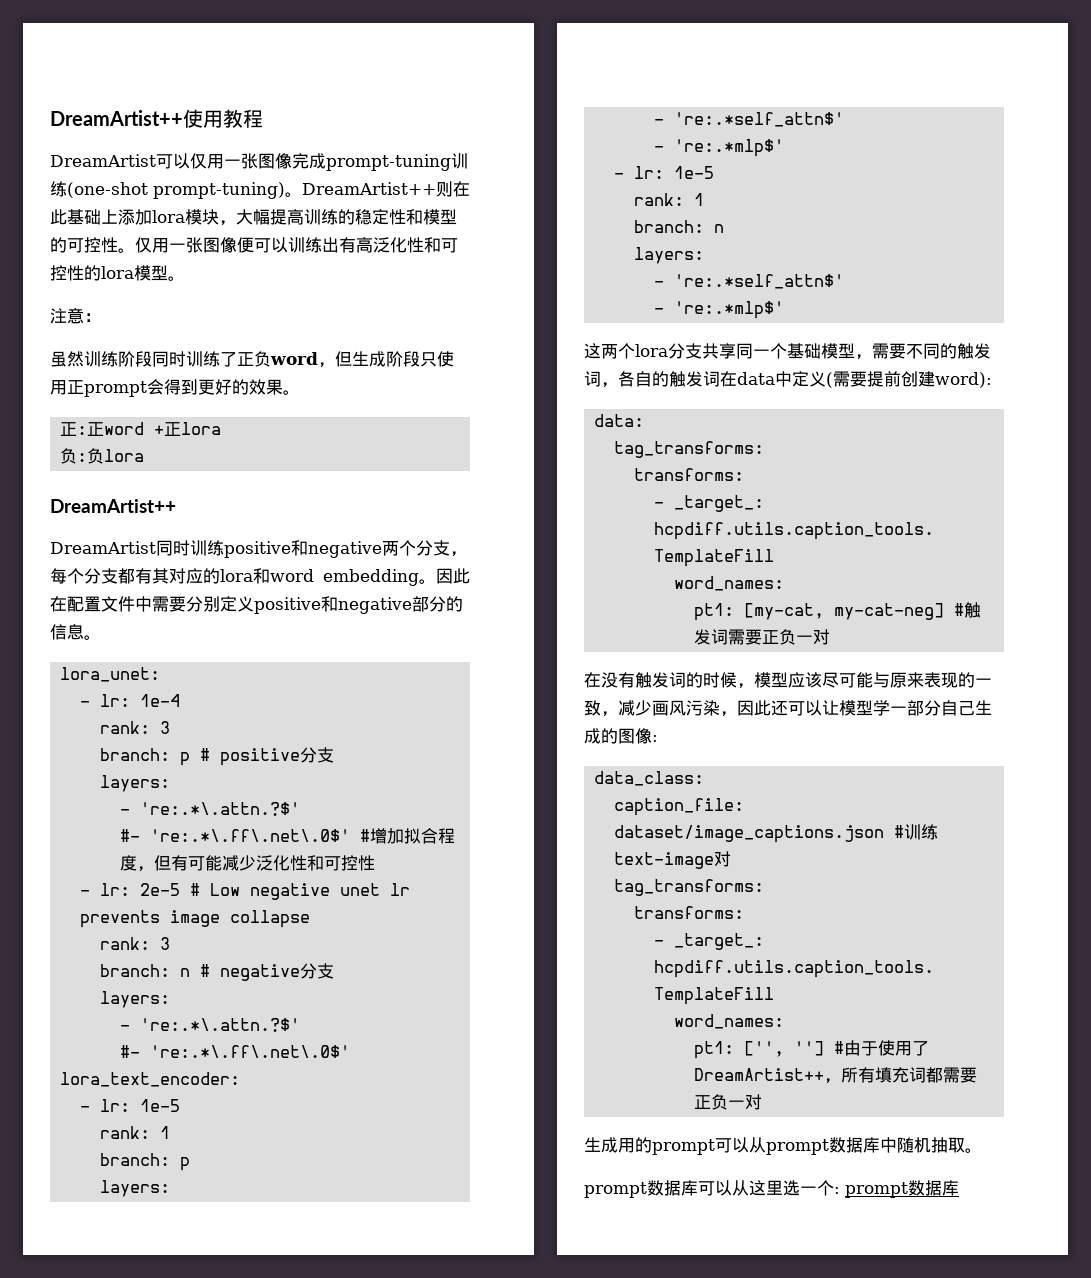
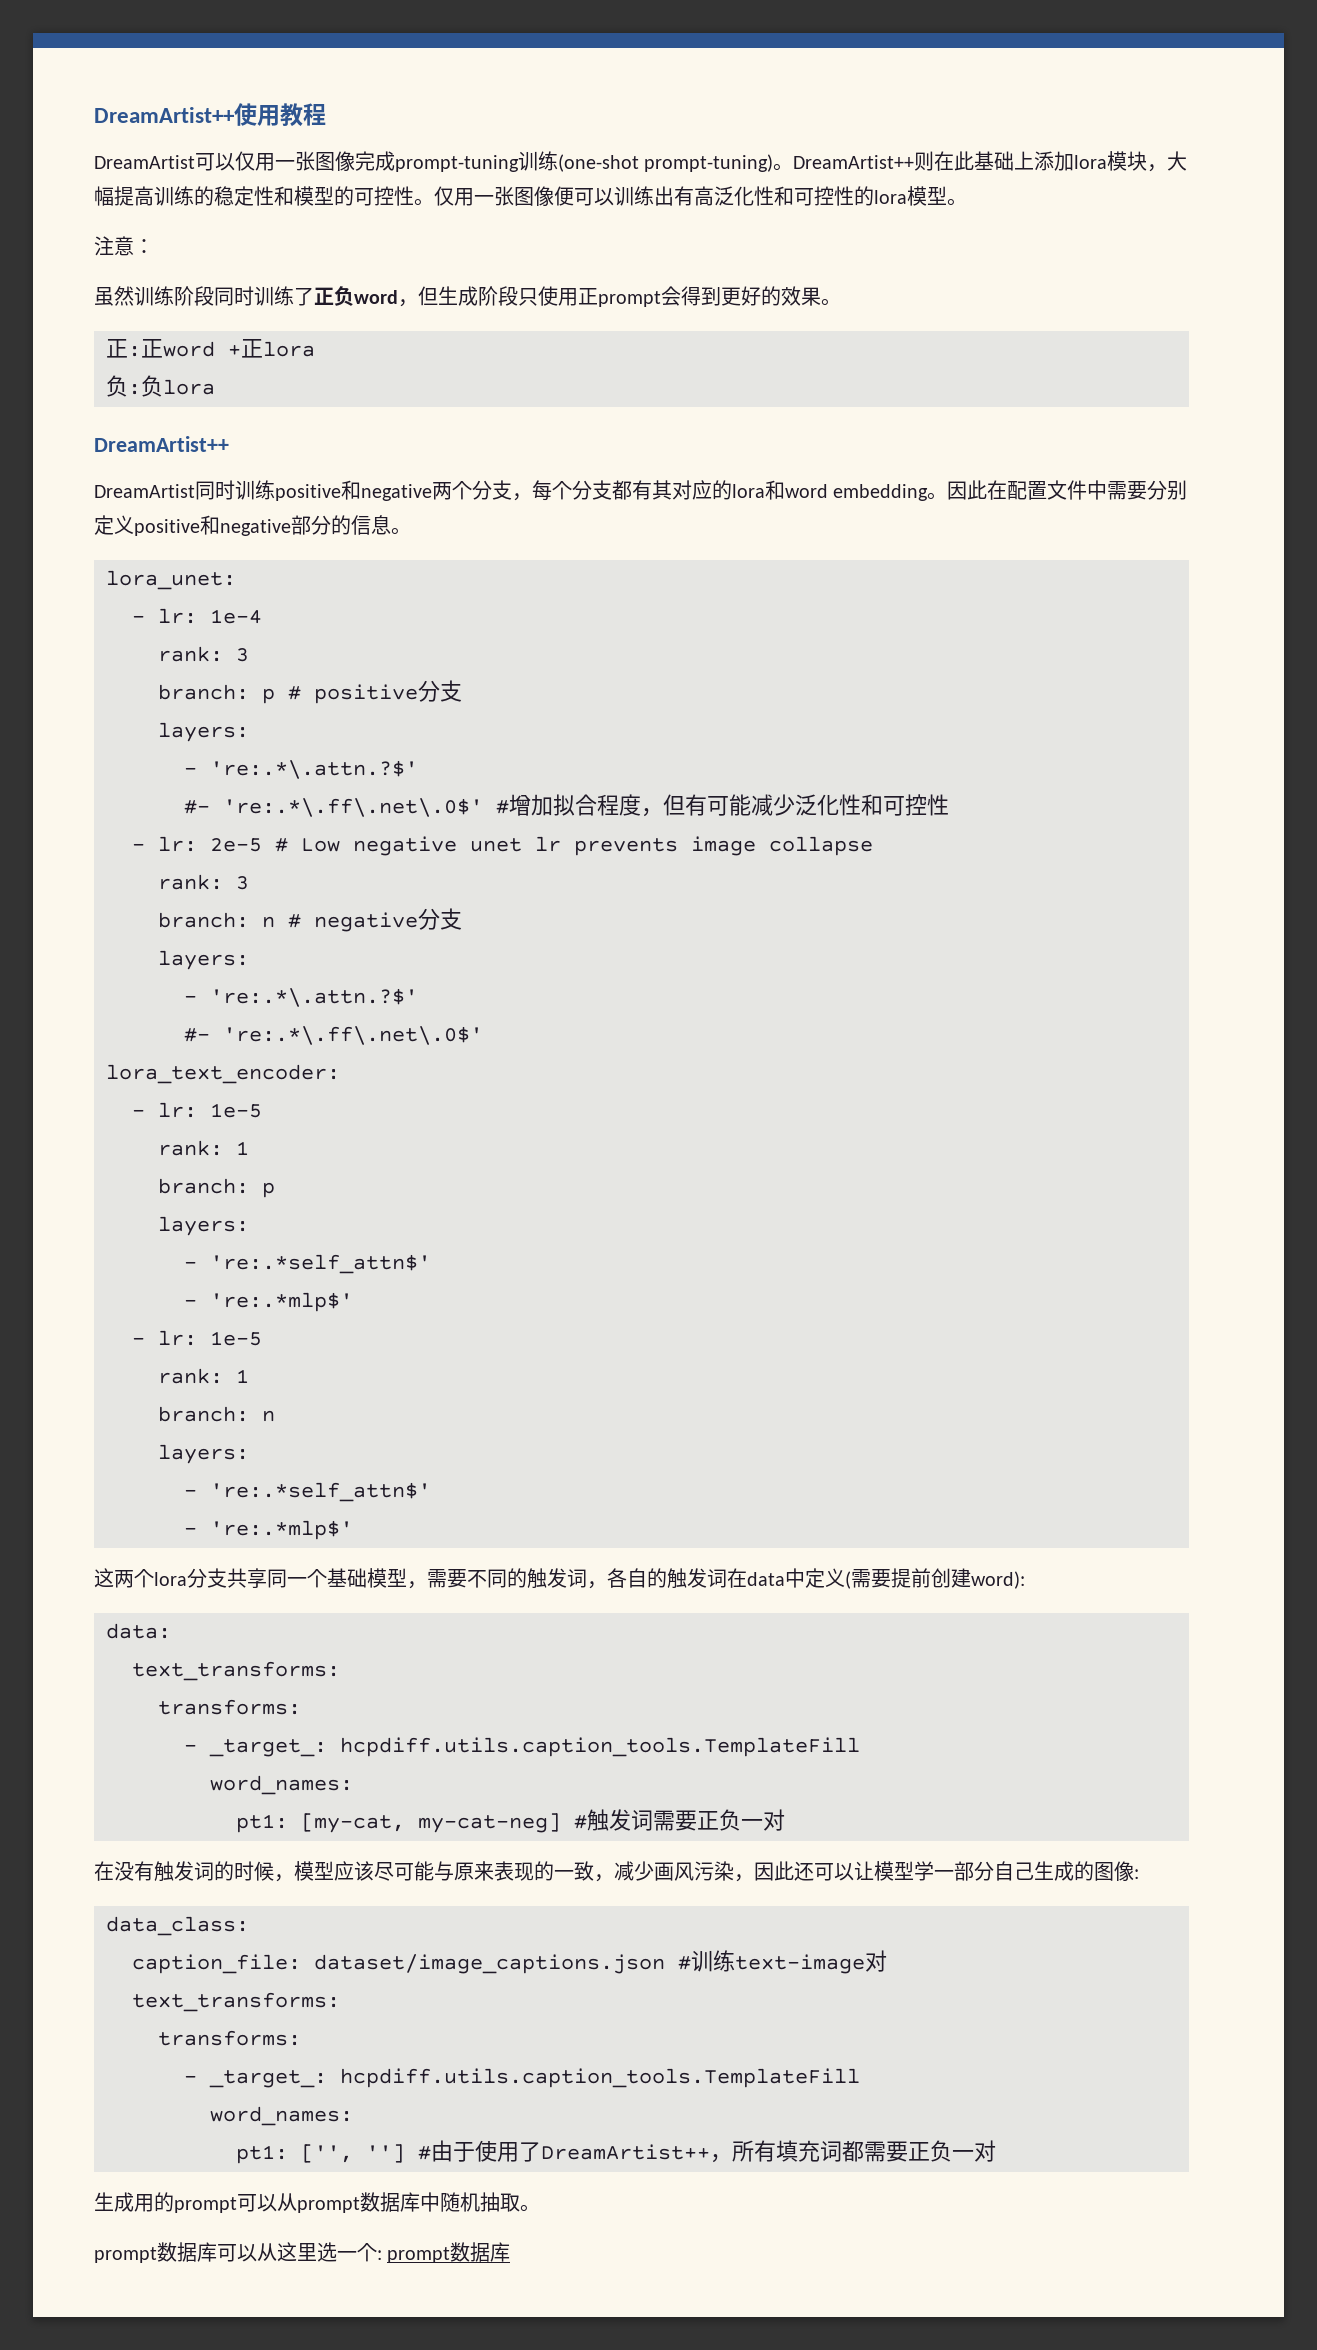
[614,441,765,458] tag_transforms: -> [132,1661,340,1681] text_transforms:
[614,879,765,896] tag_transforms: -> [132,1992,340,2012] text_transforms:

